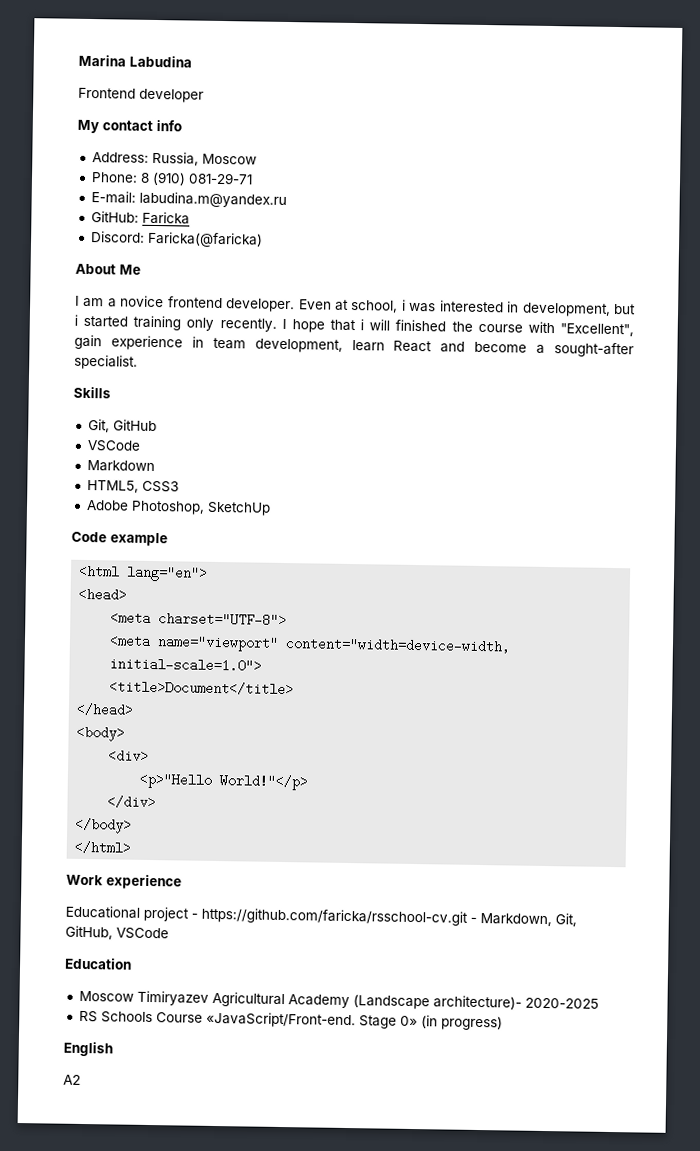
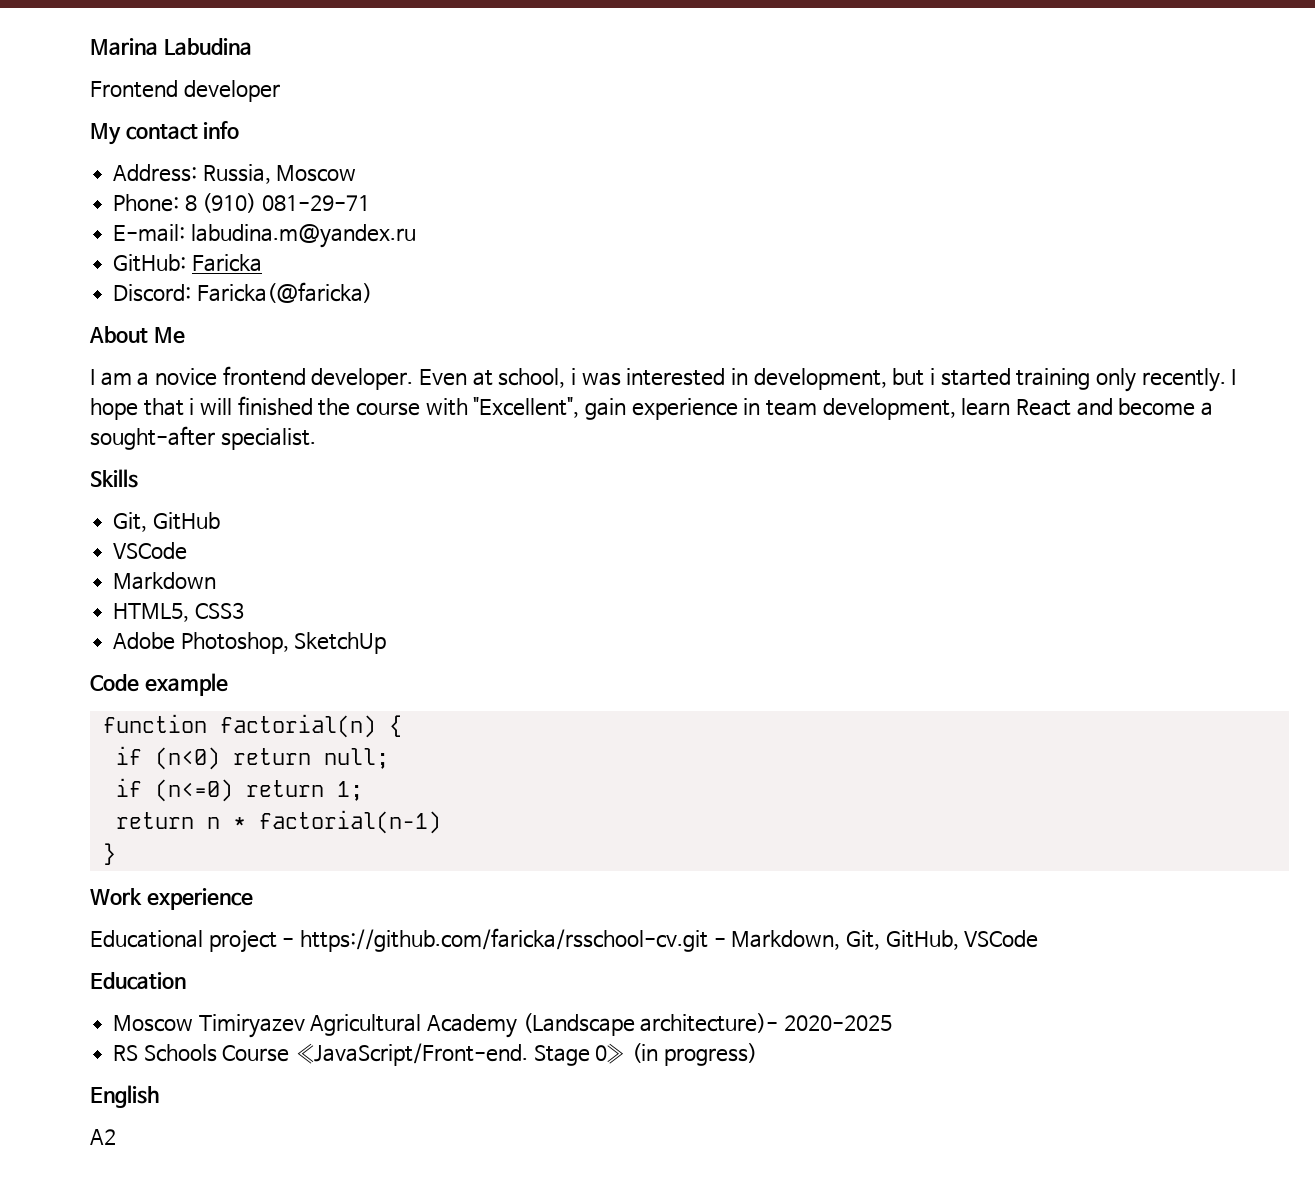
[78,564,209,582] [78,587,128,602] [110,611,288,628] [109,634,512,654] [109,657,263,673] [109,680,295,697] [76,702,135,717] [76,725,126,742] [108,749,150,763] [139,772,309,791] [107,795,157,810] [75,817,133,834] [74,840,132,855] <html lang="en"> // <head> // <meta charset="UTF-8"> // <meta name="viewport" content="width=device-width, initial-scale=1.0"> // <title>Document</title> // </head> // <body> // <div> // <p>"Hello World!"</p> // </div> // </body> // </html> -> [102,714,402,738] [115,746,389,770] [115,778,363,802] [115,810,441,834] [102,843,116,865] function factorial(n) { // if (n<0) return null; // if (n<=0) return 1; // return n * factorial(n-1) // }

